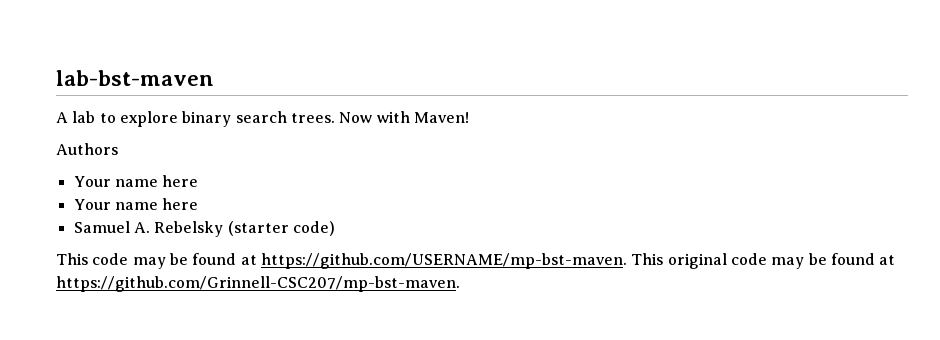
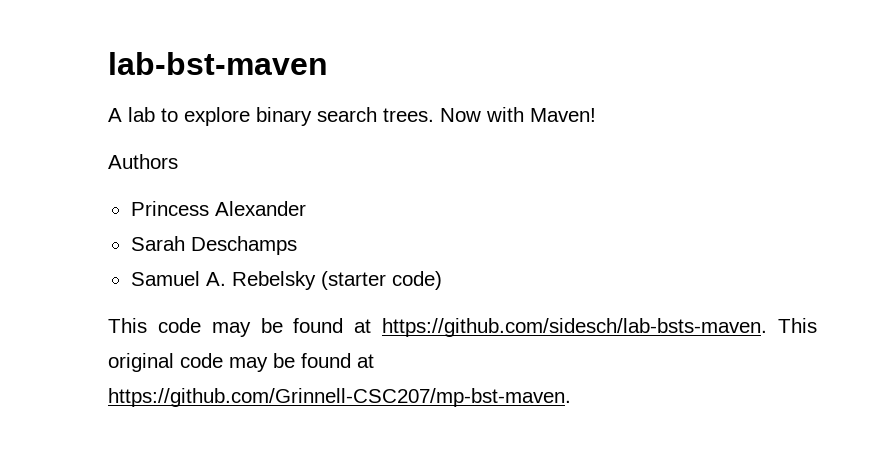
[73,175,199,187] [73,198,199,210] Your name here // Your name here -> [130,201,306,216] [130,236,297,255] Princess Alexander // Sarah Deschamps
[260,253,627,269] https://github.com/USERNAME/mp-bst-maven. -> [382,318,768,337] https://github.com/sidesch/lab-bsts-maven.

